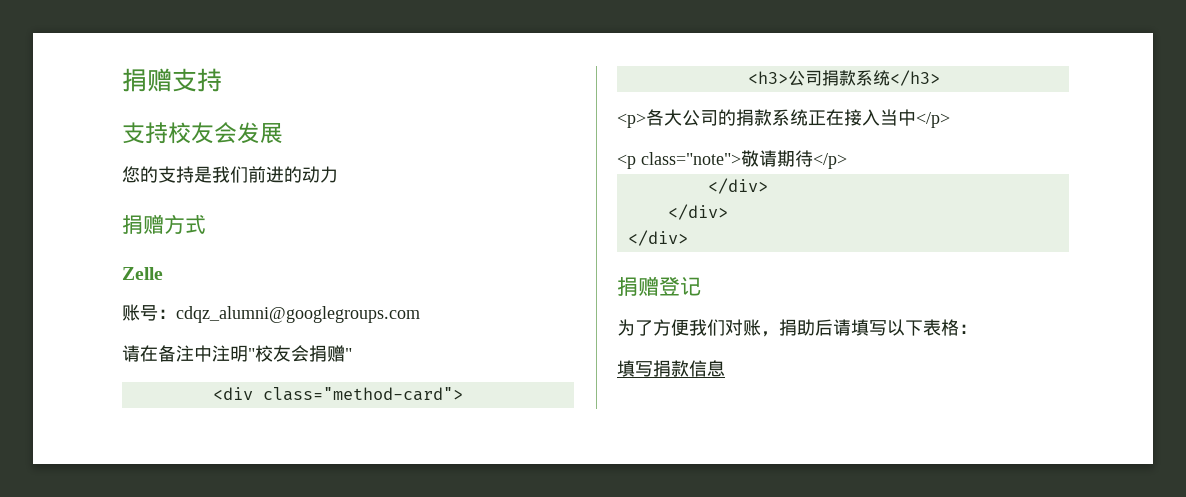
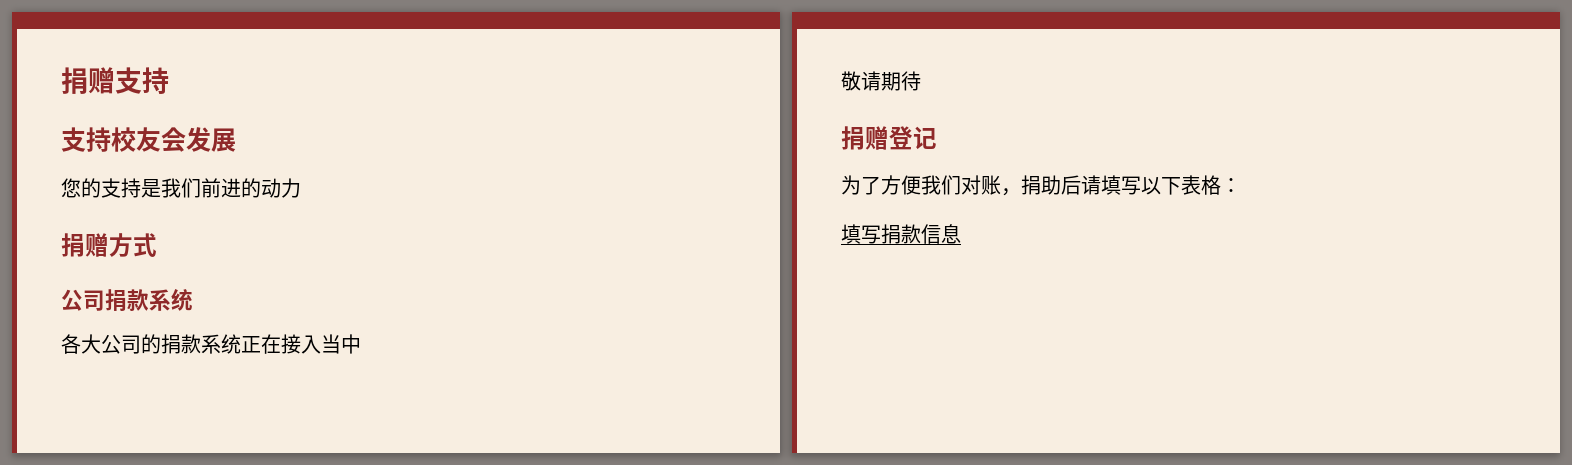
[122,267,163,280] [122,304,420,323] [122,345,352,362] [212,387,463,401] [747,71,788,84] Zelle // 账号：cdqz_alumni@googlegroups.com // 请在备注中注明"校友会捐赠" // <div class="method-card"> // <h3> -> (157, 245) none
[889,70,940,86] [617,113,646,128] </h3> // <p> -> (193, 299) //
[916,112,950,128] [617,152,741,169] </p> // <p class="note"> -> (361, 344) //
[813,153,847,169] [707,178,768,194] [667,204,728,220] [627,230,688,246] </p> // </div> // </div> // </div> -> (921, 81) none

